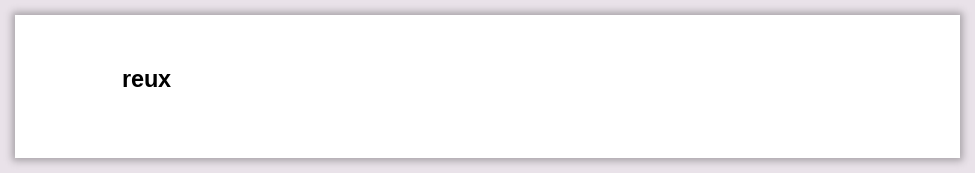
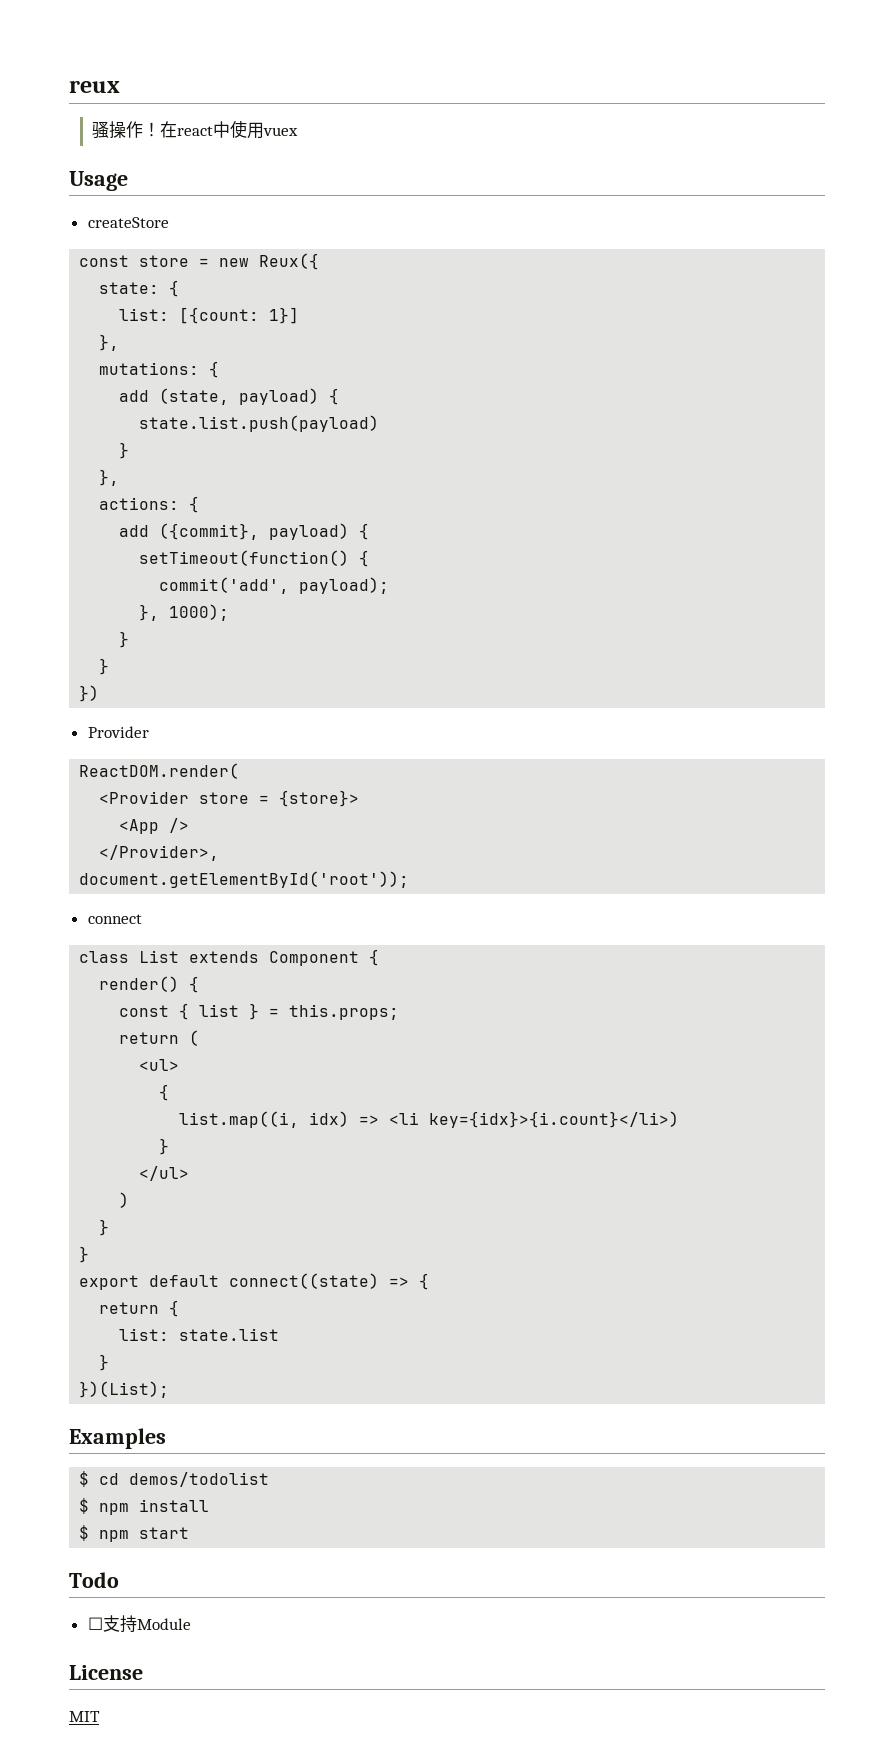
(171, 80) none -> [92,120,299,139] [69,171,128,191] [87,217,169,228] [79,253,320,270] [99,280,180,297] [119,307,300,324] [99,334,120,351] [99,361,220,378] [119,388,340,405] [139,415,380,432] [119,442,130,459] [99,469,120,486] [99,496,200,513] [119,523,370,540] [139,550,370,567] [159,577,390,594] [139,604,230,621] [119,631,130,648] [99,658,110,675] [79,685,100,702] [87,726,149,738] [79,763,240,779] [99,790,360,807] [119,818,190,834] [99,845,220,861] [79,871,410,888] [87,914,142,924] [79,949,380,966] [99,976,200,993] [119,1003,400,1020] [119,1030,200,1046] [139,1059,180,1071] [159,1084,170,1101] [179,1111,680,1128] [159,1138,170,1155] [139,1166,190,1181] [119,1192,130,1208] [99,1219,110,1236] [79,1246,90,1263] [79,1273,430,1290] [99,1300,180,1317] [119,1328,280,1341] [99,1354,110,1371] [79,1381,170,1398] [69,1428,166,1449] [79,1471,270,1487] [79,1498,210,1515] [79,1525,190,1542] [69,1572,119,1588] [87,1615,191,1633] [69,1665,143,1680] [69,1711,100,1722] // 骚操作！在react中使用vuex // Usage // createStore // const store = new Reux({ // state: { // list: [{count: 1}] // }, // mutations: { // add (state, payload) { // state.list.push(payload) // } // }, // actions: { // add ({commit}, payload) { // setTimeout(function() { // commit('add', payload); // }, 1000); // } // } // }) // Provider // ReactDOM.render( // <Provider store = {store}> // <App /> // </Provider>, // document.getElementById('root')); // connect // class List extends Component { // render() { // const { list } = this.props; // return ( // <ul> // { // list.map((i, idx) => <li key={idx}>{i.count}</li>) // } // </ul> // ) // } // } // export default connect((state) => { // return { // list: state.list // } // })(List); // Examples // $ cd demos/todolist // $ npm install // $ npm start // Todo // ☐支持Module // License // MIT

